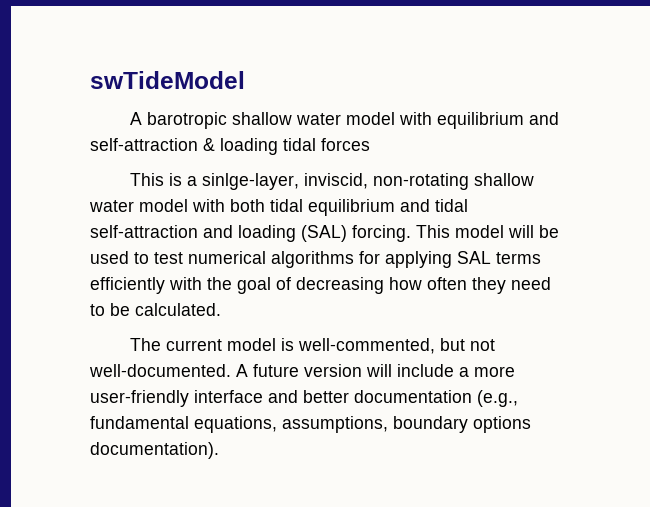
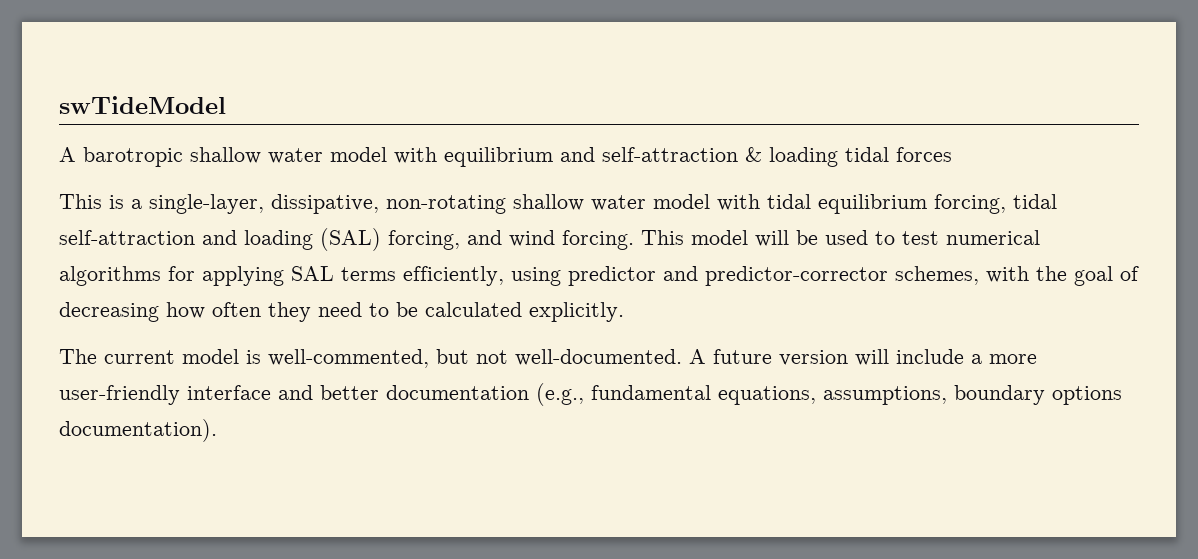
[202,173,369,190] sinlge-layer, inviscid, -> [149,194,379,214] single-layer, dissipative,
[230,199,265,212] both -> (760, 202) none
[400,199,430,212] and -> [934,194,1006,214] forcing,
(347, 233) none -> [388,230,555,250] forcing, and wind
[90,277,165,294] efficiently -> [403,266,979,286] efficiently, using predictor and predictor-corrector schemes,
[135,303,221,316] calculated. -> [425,302,624,322] calculated explicitly.

